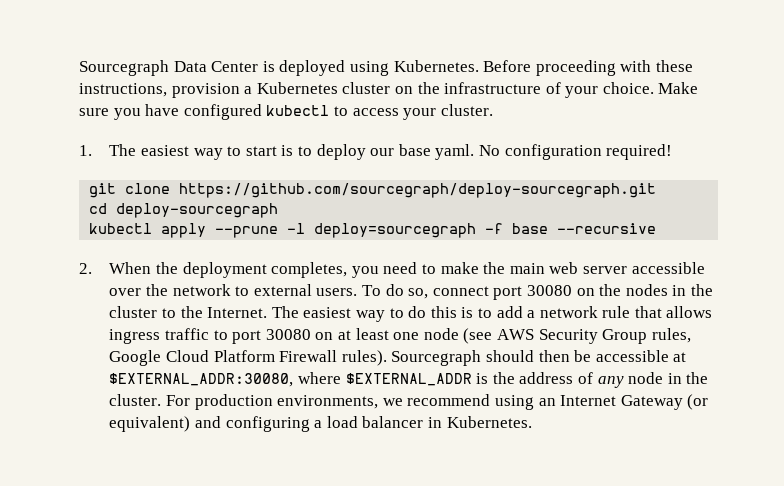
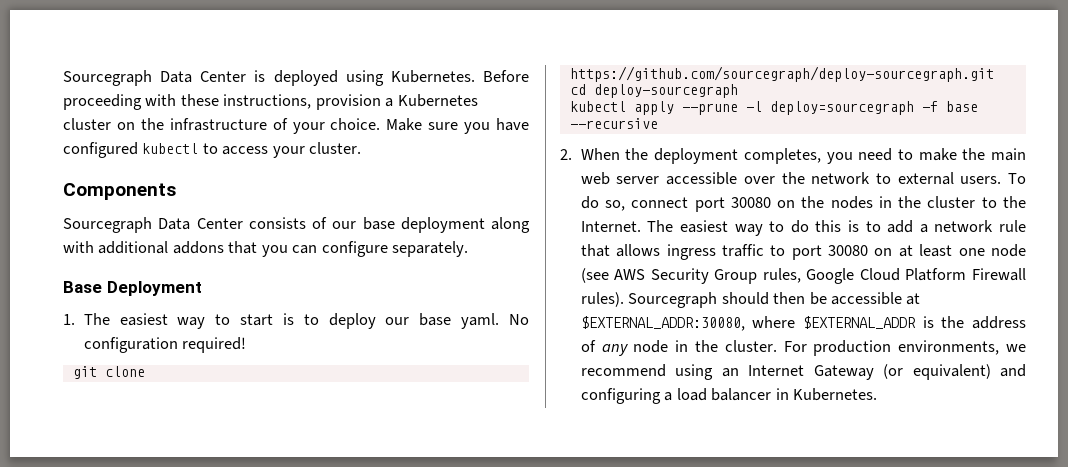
(493, 110) none -> [63,183,176,200] [63,217,530,233] [63,241,469,257] [63,281,202,296] // Components // Sourcegraph Data Center consists of our base deployment along with additional addons that you can configure separately. // Base Deployment

